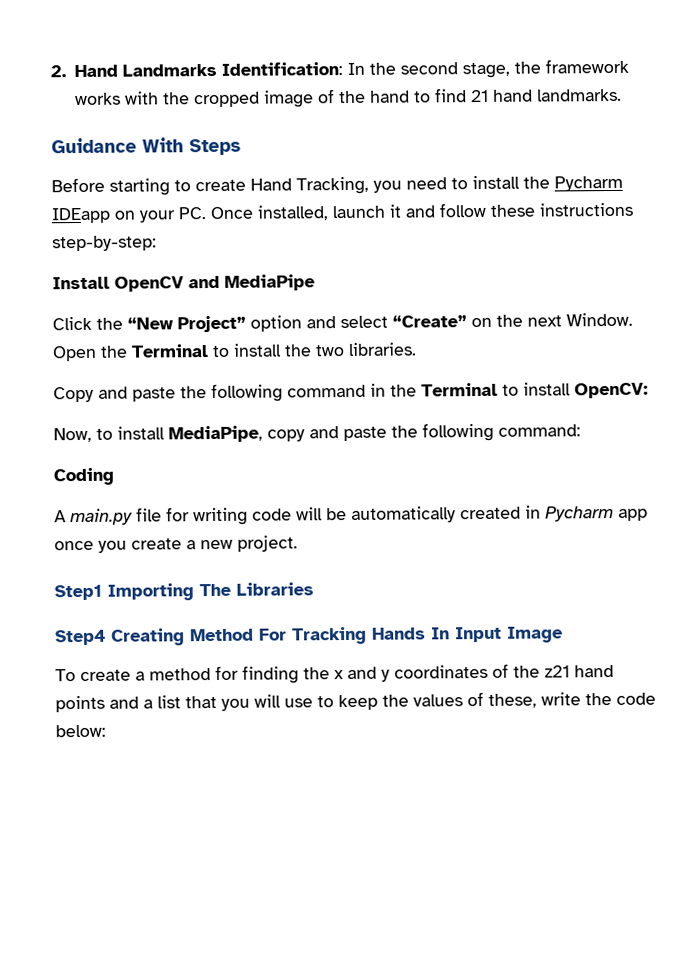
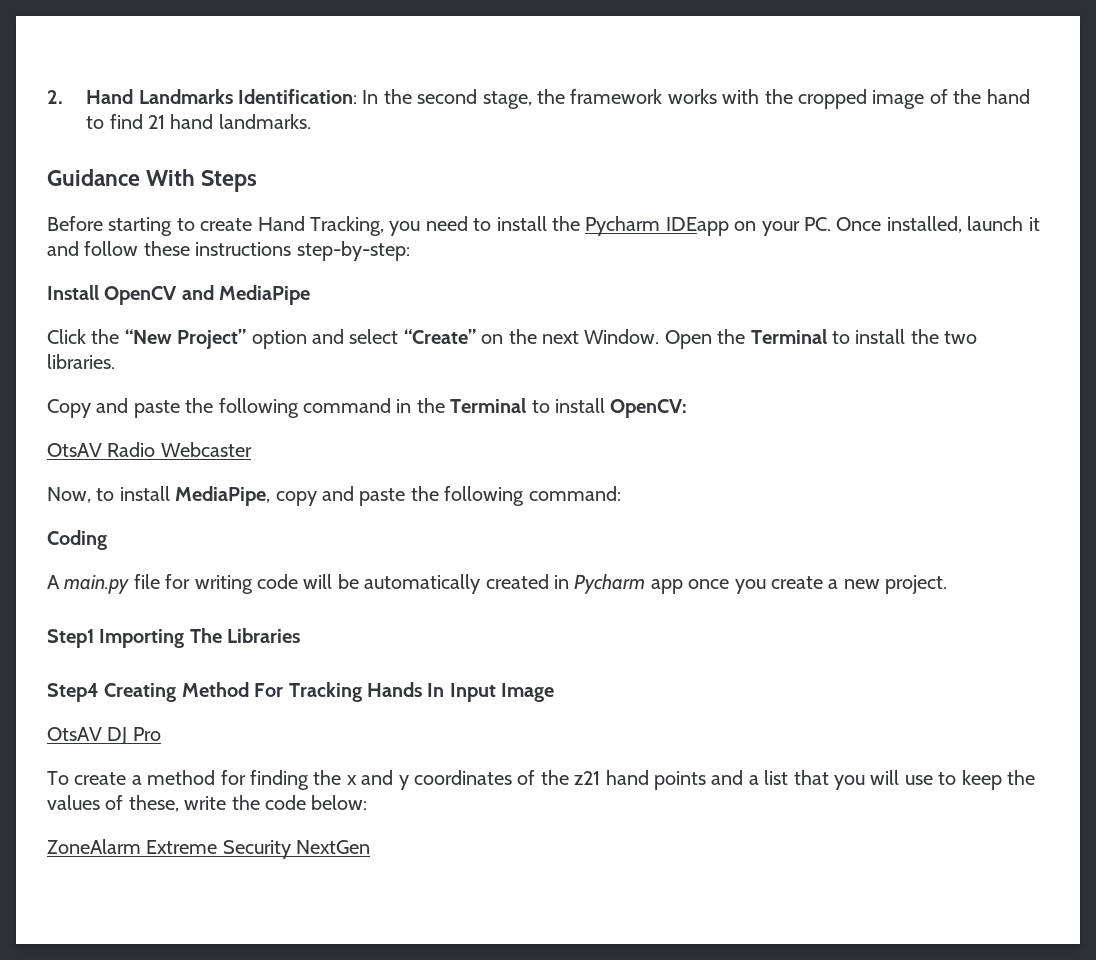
(648, 390) none -> [47,442,252,457] // OtsAV Radio Webcaster
(563, 634) none -> [47,727,161,745] // OtsAV DJ Pro
(106, 731) none -> [47,839,371,859] // ZoneAlarm Extreme Security NextGen

